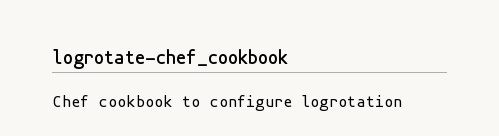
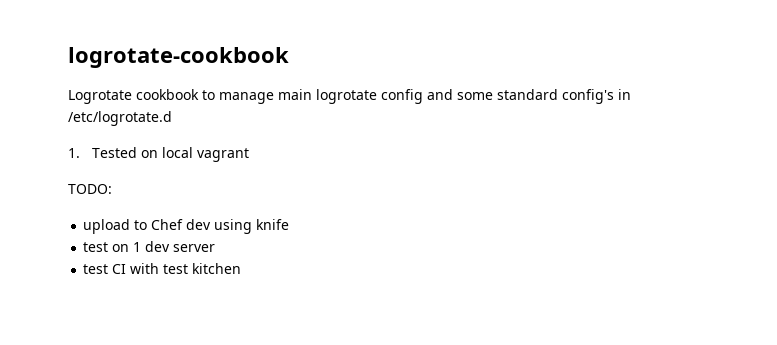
[52,49,288,69] [52,95,402,111] logrotate-chef_cookbook // Chef cookbook to configure logrotation -> [68,47,289,68] [68,89,631,104] [68,111,172,126] [68,147,250,162] [68,184,112,194] [83,219,290,234] [83,241,216,252] [83,263,242,274] logrotate-cookbook // Logrotate cookbook to manage main logrotate config and some standard config's in /etc/logrotate.d // 1. Tested on local vagrant // TODO: // upload to Chef dev using knife // test on 1 dev server // test CI with test kitchen

